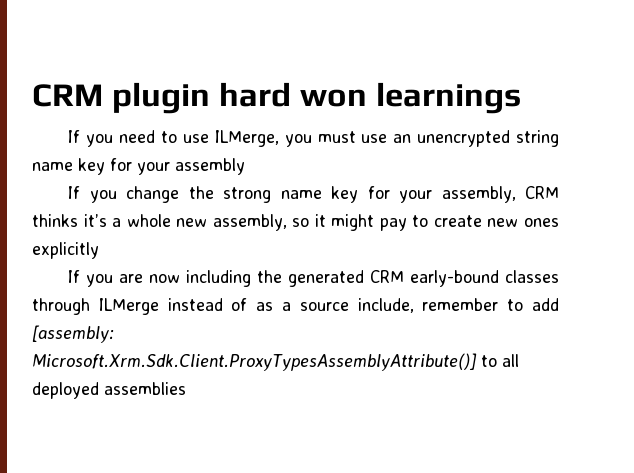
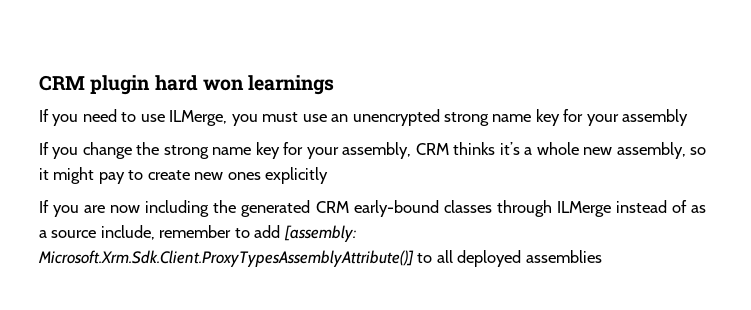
[516,130,560,147] string -> [444,112,490,126] strong

